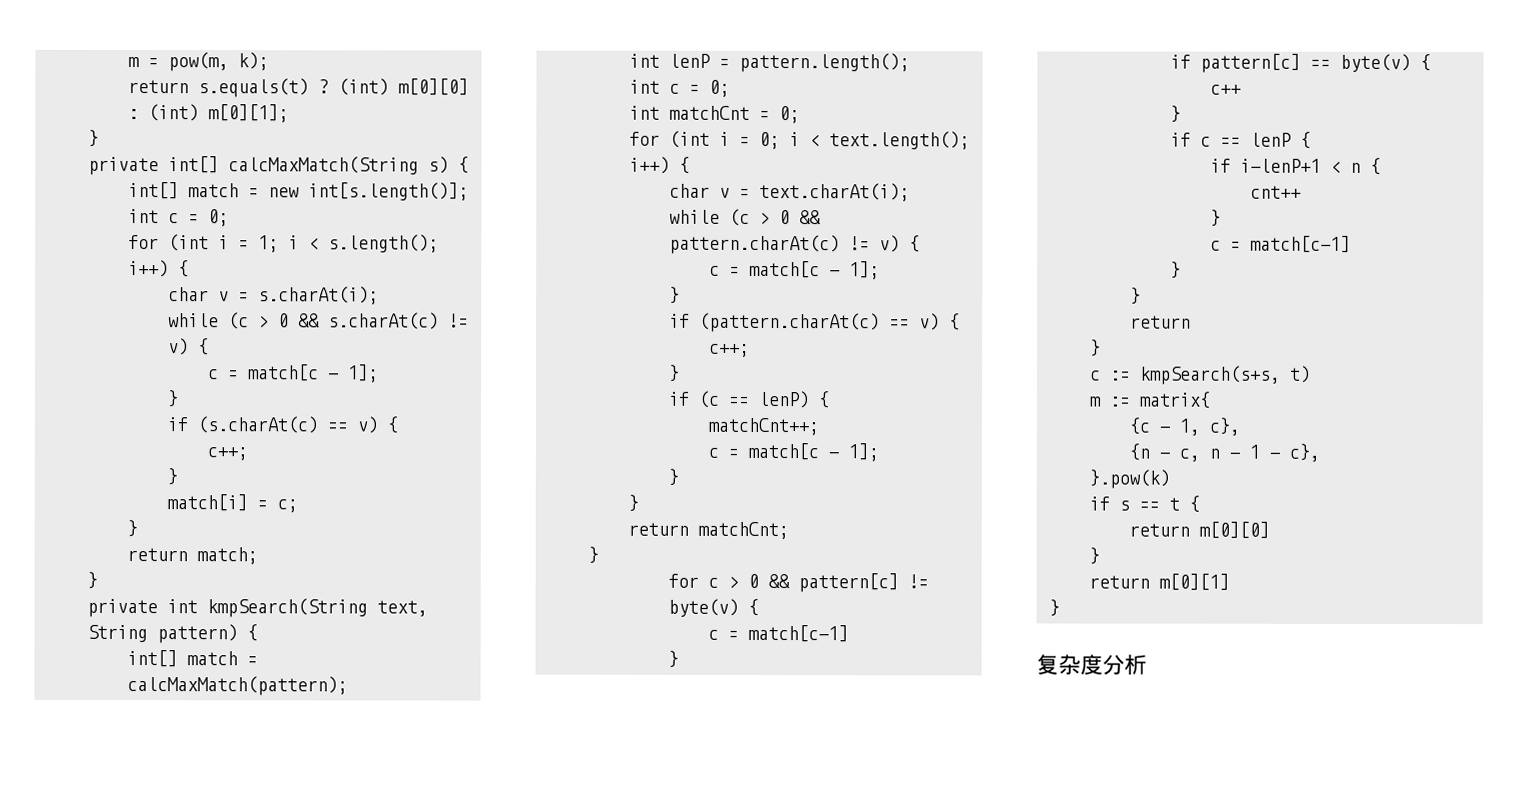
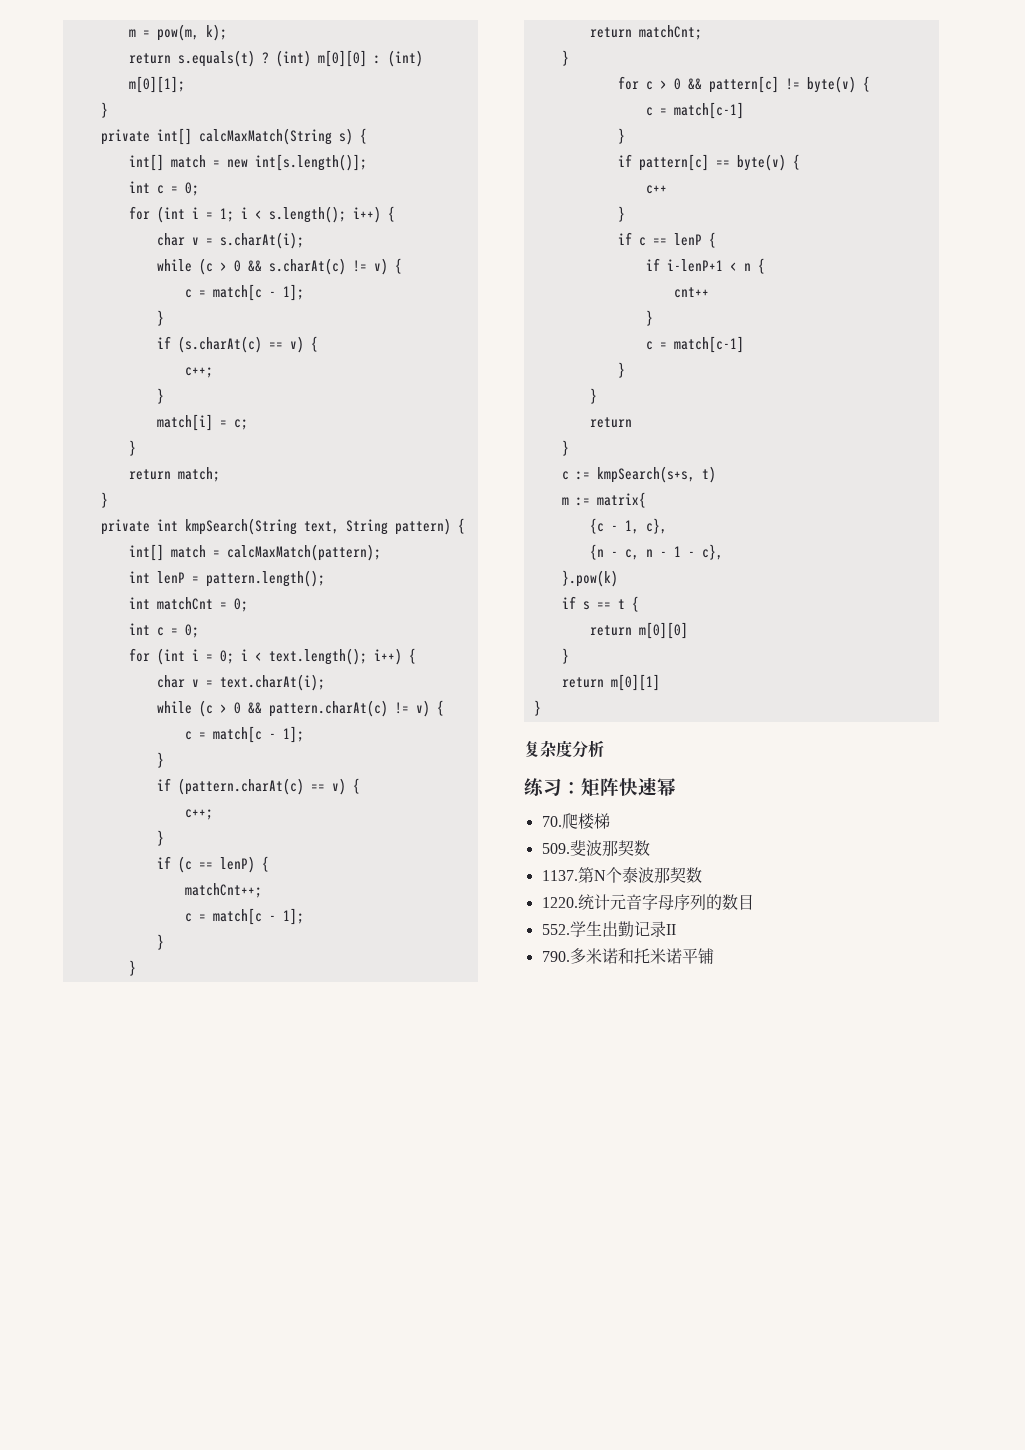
[668,83,680,94] c -> [156,597,213,610] matchCnt
[668,105,750,120] matchCnt -> [156,627,164,636] c
(1147, 664) none -> [524,777,676,796] [541,813,610,830] [541,840,650,857] [541,867,702,884] [541,894,754,910] [541,921,676,937] [541,948,714,964] // 练习：矩阵快速幂 // 70.爬楼梯 // 509.斐波那契数 // 1137.第N个泰波那契数 // 1220.统计元音字母序列的数目 // 552.学生出勤记录II // 790.多米诺和托米诺平铺

